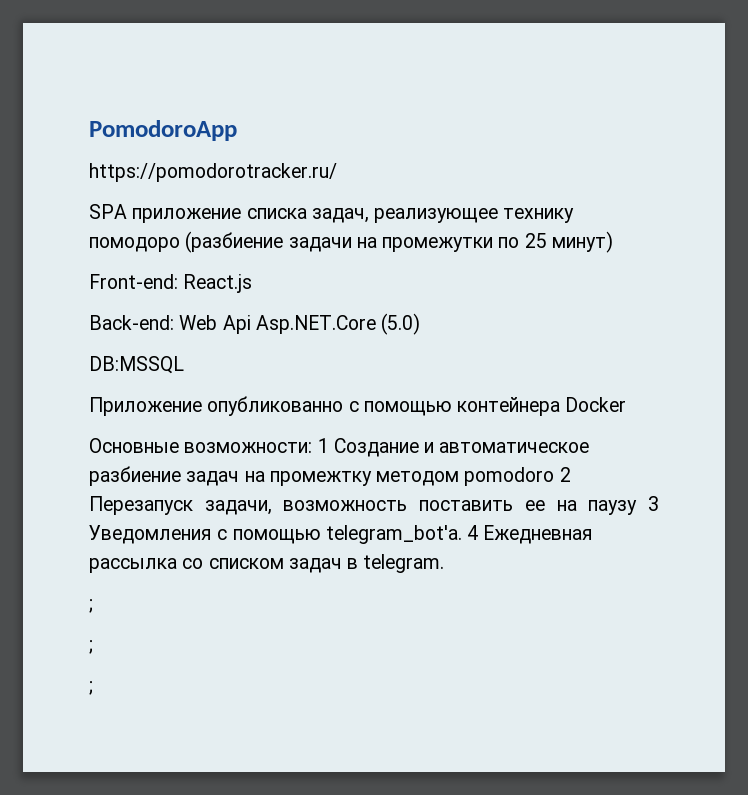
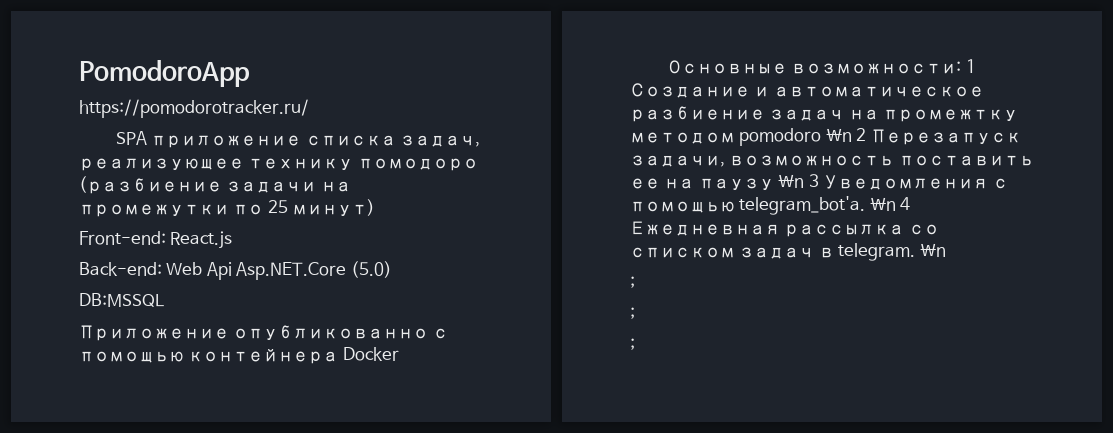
(555, 476) none -> [825,128,852,142] \n
(638, 507) none -> [778,174,805,188] \n
(462, 534) none -> [869,197,896,211] \n
(445, 563) none -> [919,243,946,257] \n

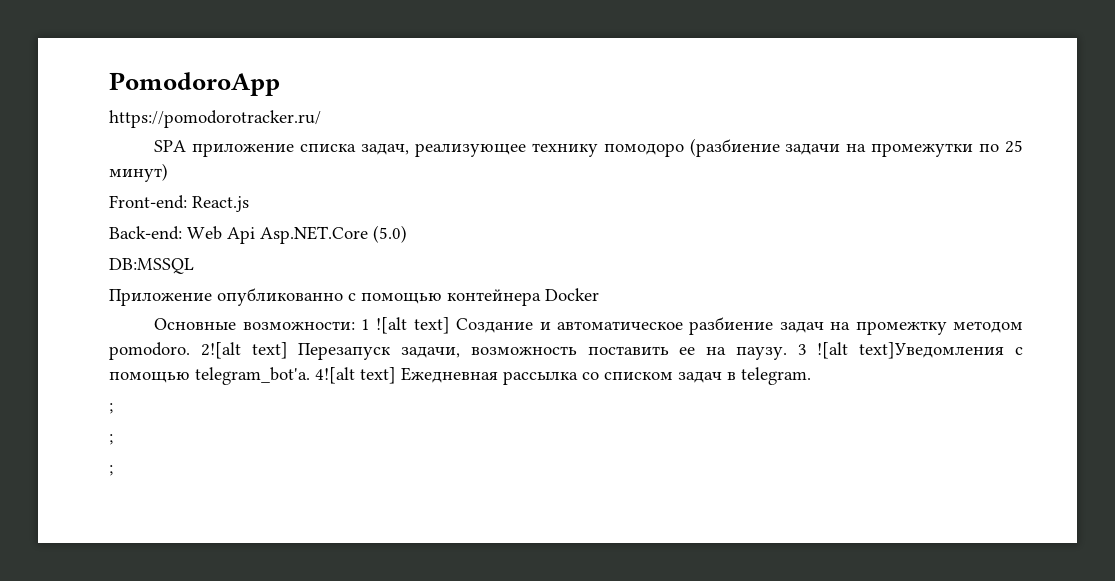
(976, 66) none -> [376,317,450,334] ![alt text]
[739,128,867,146] pomodoro \n 2 -> [109,342,288,360] pomodoro. 2![alt text]
[698,174,989,191] паузу \n 3 Уведомления -> [735,342,1005,360] паузу. 3 ![alt text]Уведомления
[869,197,911,211] \n 4 -> [315,367,396,384] 4![alt text]
[919,243,946,257] \n -> (811, 376) none

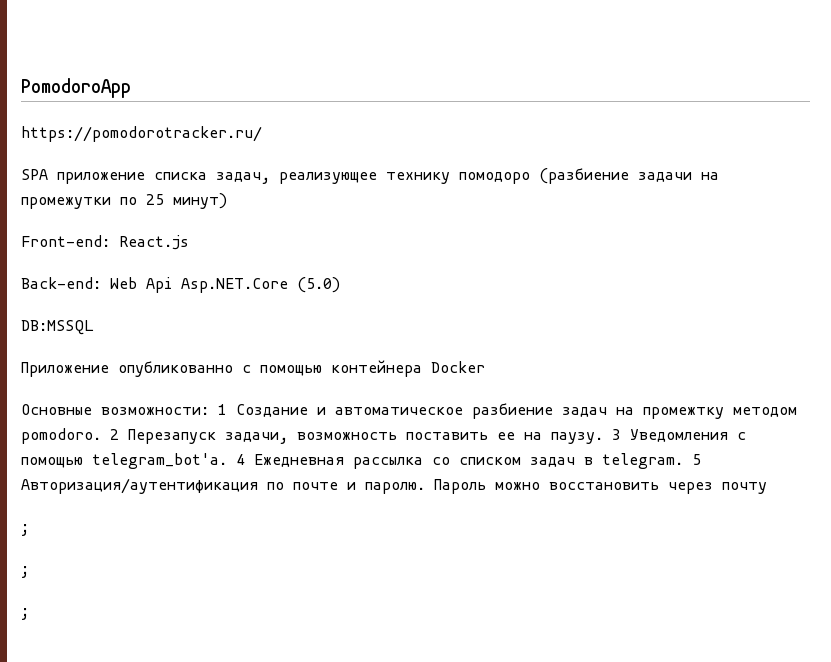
[376,317,450,334] ![alt text] -> (227, 409) none
[200,342,288,359] 2![alt text] -> [110,429,119,440] 2
[817,342,1005,359] ![alt text]Уведомления -> [630,429,728,442] Уведомления
[315,367,396,384] 4![alt text] -> [236,454,245,465] 4
(811, 376) none -> [692,454,701,465] [21,478,767,494] 5 Авторизация/аутентификация по почте и паролю. Пароль можно восстановить через почту

